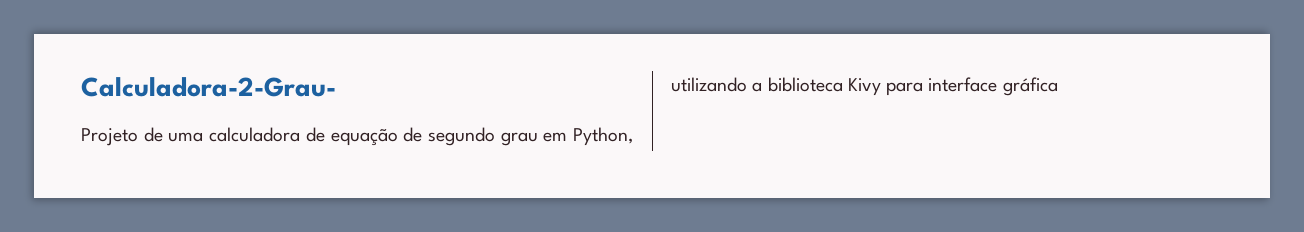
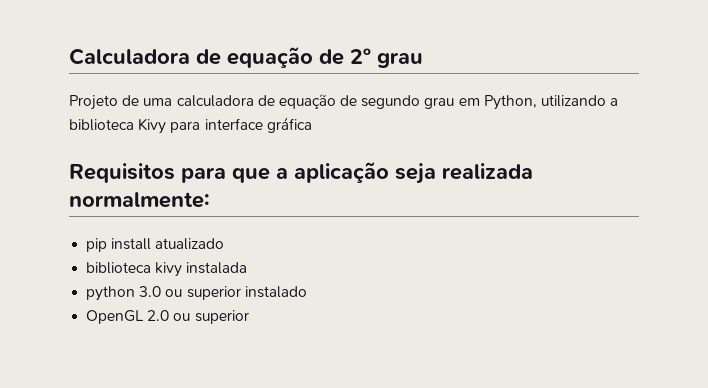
[81,77,336,97] Calculadora-2-Grau- -> [69,47,423,68] Calculadora de equação de 2º grau
(1058, 86) none -> [69,162,533,184] [69,192,210,208] [86,238,225,252] [86,262,248,277] [86,286,307,301] [86,310,249,324] // Requisitos para que a aplicação seja realizada normalmente: // pip install atualizado // biblioteca kivy instalada // python 3.0 ou superior instalado // OpenGL 2.0 ou superior

